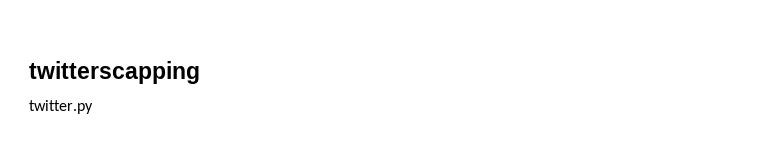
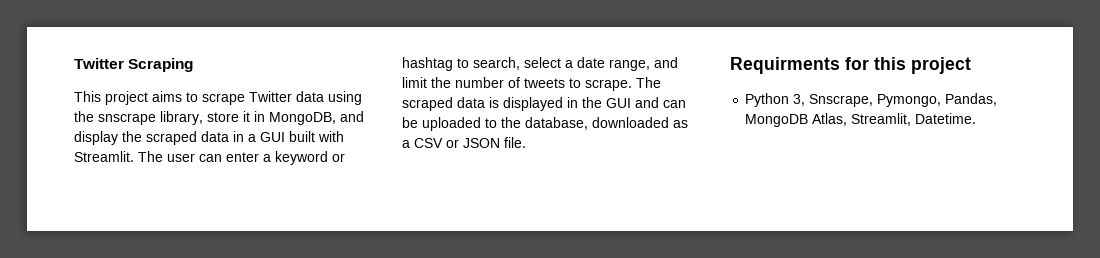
[29,61,200,84] [29,100,93,114] twitterscapping // twitter.py -> [74,58,194,72] [74,91,362,105] [74,111,364,125] [74,131,344,145] [74,151,345,165] [402,57,678,71] [402,77,661,91] [402,97,686,111] [402,117,688,131] [402,137,526,148] [730,57,971,74] [745,93,998,107] [745,113,977,127] Twitter Scraping // This project aims to scrape Twitter data using the snscrape library, store it in MongoDB, and display the scraped data in a GUI built with Streamlit. The user can enter a keyword or hashtag to search, select a date range, and limit the number of tweets to scrape. The scraped data is displayed in the GUI and can be uploaded to the database, downloaded as a CSV or JSON file. // Requirments for this project // Python 3, Snscrape, Pymongo, Pandas, MongoDB Atlas, Streamlit, Datetime.

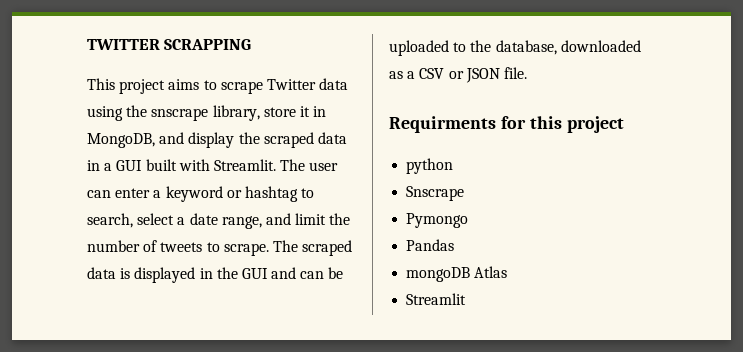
[74,58,194,72] Twitter Scraping -> [87,39,252,50] TWITTER SCRAPPING
[745,93,998,107] [745,113,977,127] Python 3, Snscrape, Pymongo, Pandas, MongoDB Atlas, Streamlit, Datetime. -> [406,158,454,174] [406,186,465,201] [406,213,469,228] [406,239,455,251] [406,266,508,282] [406,293,467,305] python // Snscrape // Pymongo // Pandas // mongoDB Atlas // Streamlit

